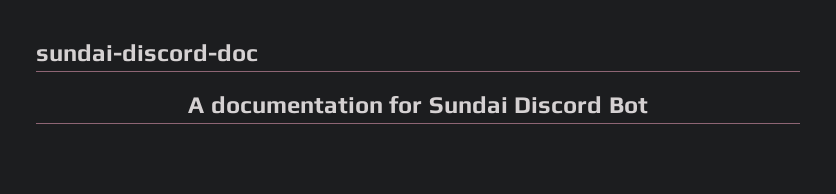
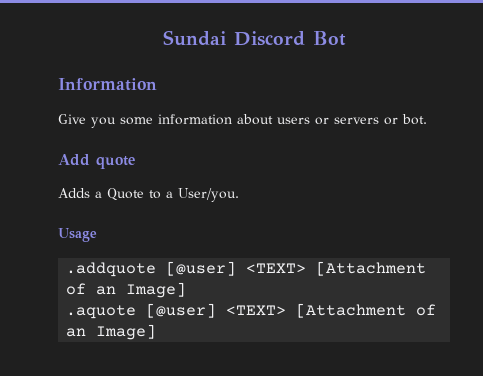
[36,44,258,62] [188,95,423,114] sundai-discord-doc // A documentation for -> (162, 38) none
(648, 105) none -> [58,78,157,91] [58,114,427,128] [58,154,135,169] [58,188,239,202] [58,228,97,242] [66,261,427,277] [66,282,187,298] [66,303,437,319] [66,324,157,340] // Information // Give you some information about users or servers or bot. // Add quote // Adds a Quote to a User/you. // Usage // .addquote [@user] <TEXT> [Attachment of an Image] // .aquote [@user] <TEXT> [Attachment of an Image]

